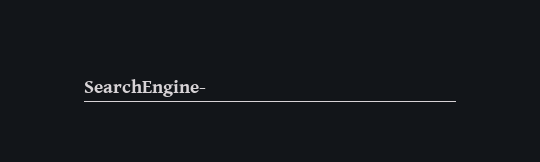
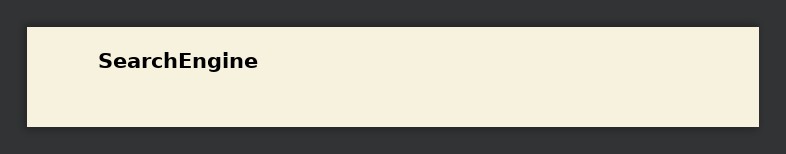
[84,79,206,97] SearchEngine- -> [98,52,258,72] SearchEngine

